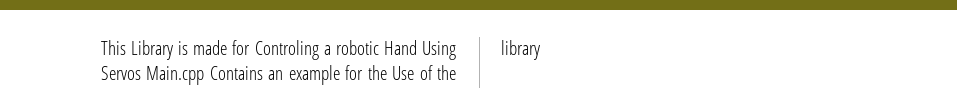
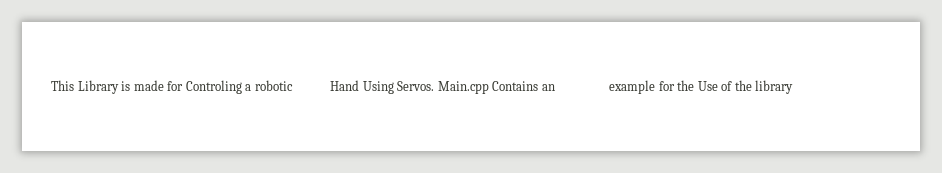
[101,66,141,80] Servos -> [397,81,435,91] Servos.

